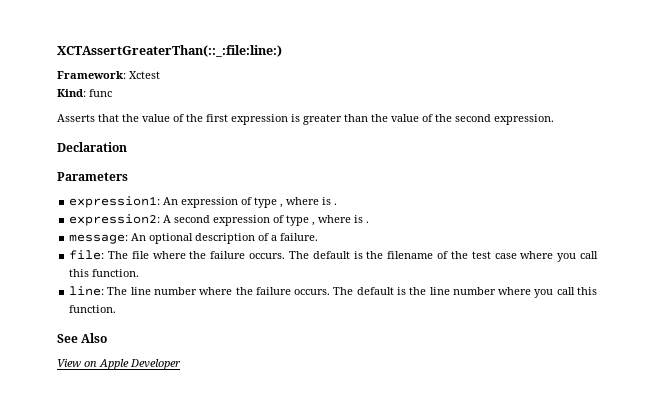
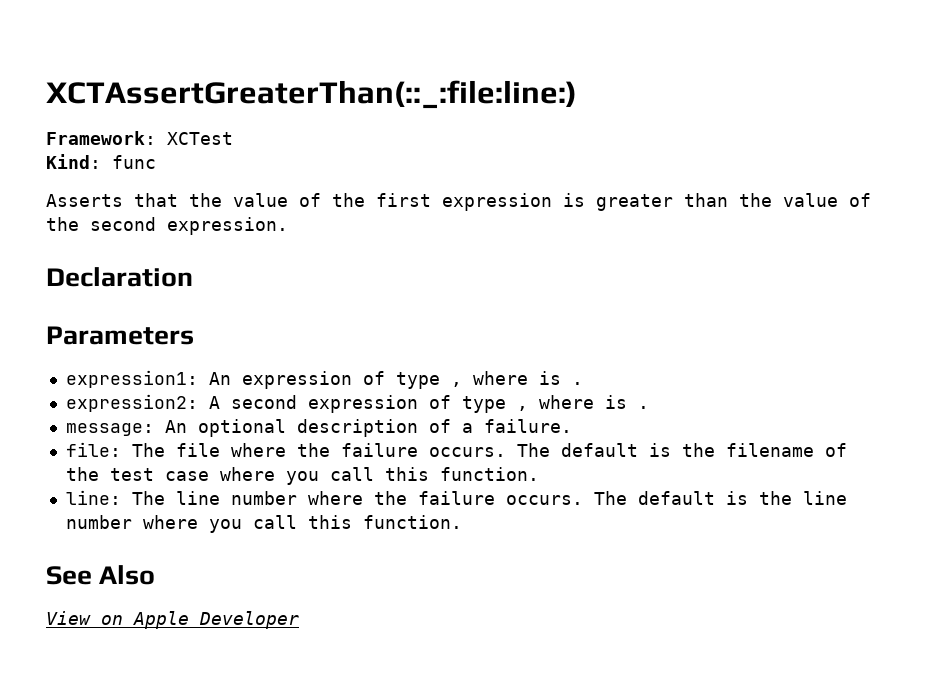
[129,71,160,79] Xctest -> [167,132,233,145] XCTest

